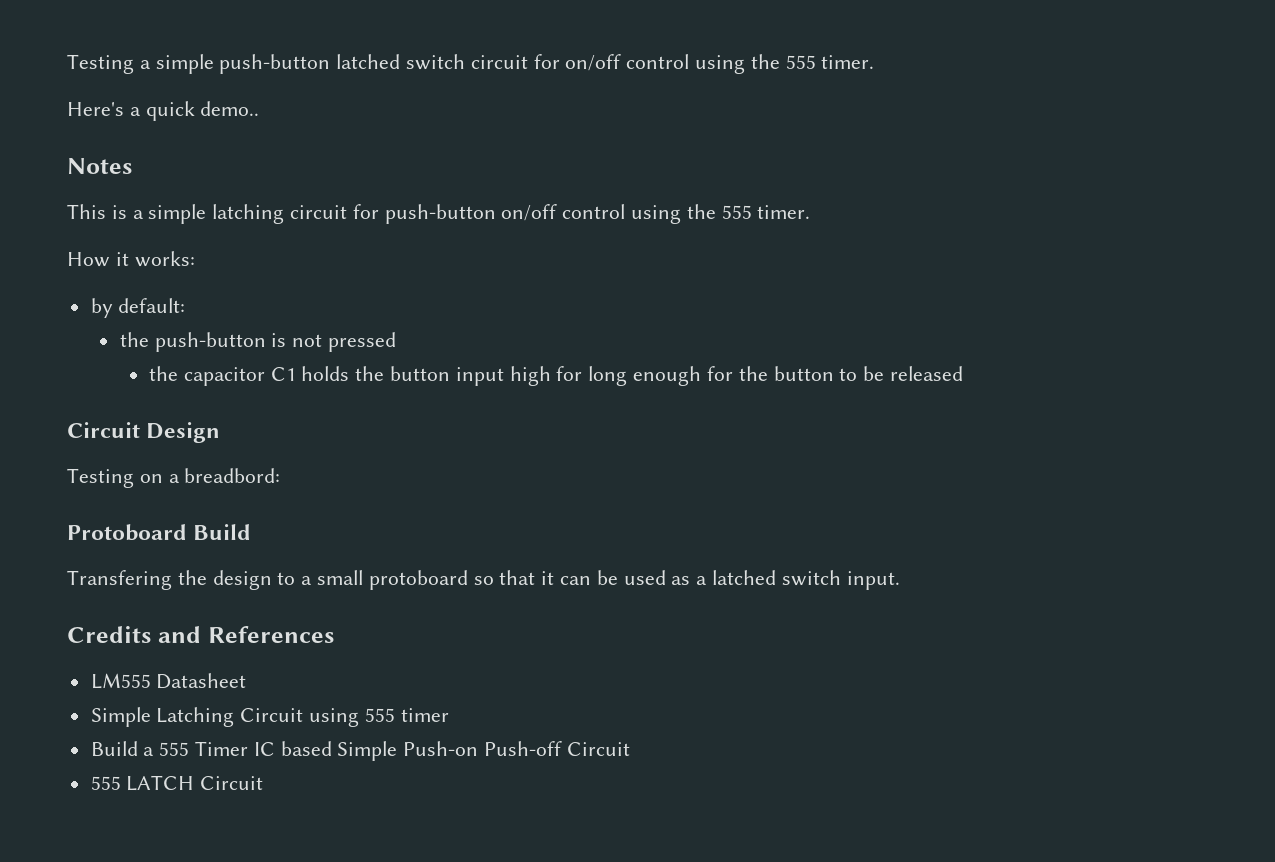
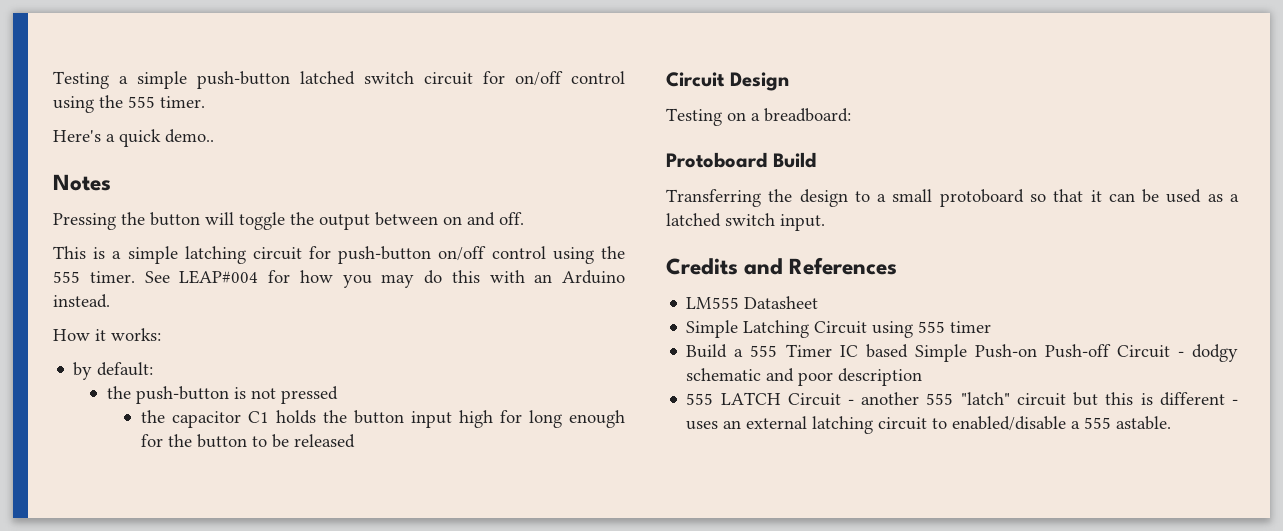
(132, 166) none -> [53,212,524,230] // Pressing the button will toggle the output between on and off.
(811, 212) none -> [144,270,625,288] [53,294,110,308] See LEAP#004 for how you may do this with an Arduino instead.
[184,468,281,483] breadbord: -> [764,108,851,122] breadboard:
[67,570,172,590] Transfering -> [666,189,761,207] Transferring
[90,775,264,791] // 555 LATCH Circuit -> [1177,344,1238,362] [686,368,923,386] [686,392,1238,406] [686,416,1172,434] - dodgy schematic and poor description // 555 LATCH Circuit - another 555 "latch" circuit but this is different - uses an external latching circuit to enabled/disable a 555 astable.

